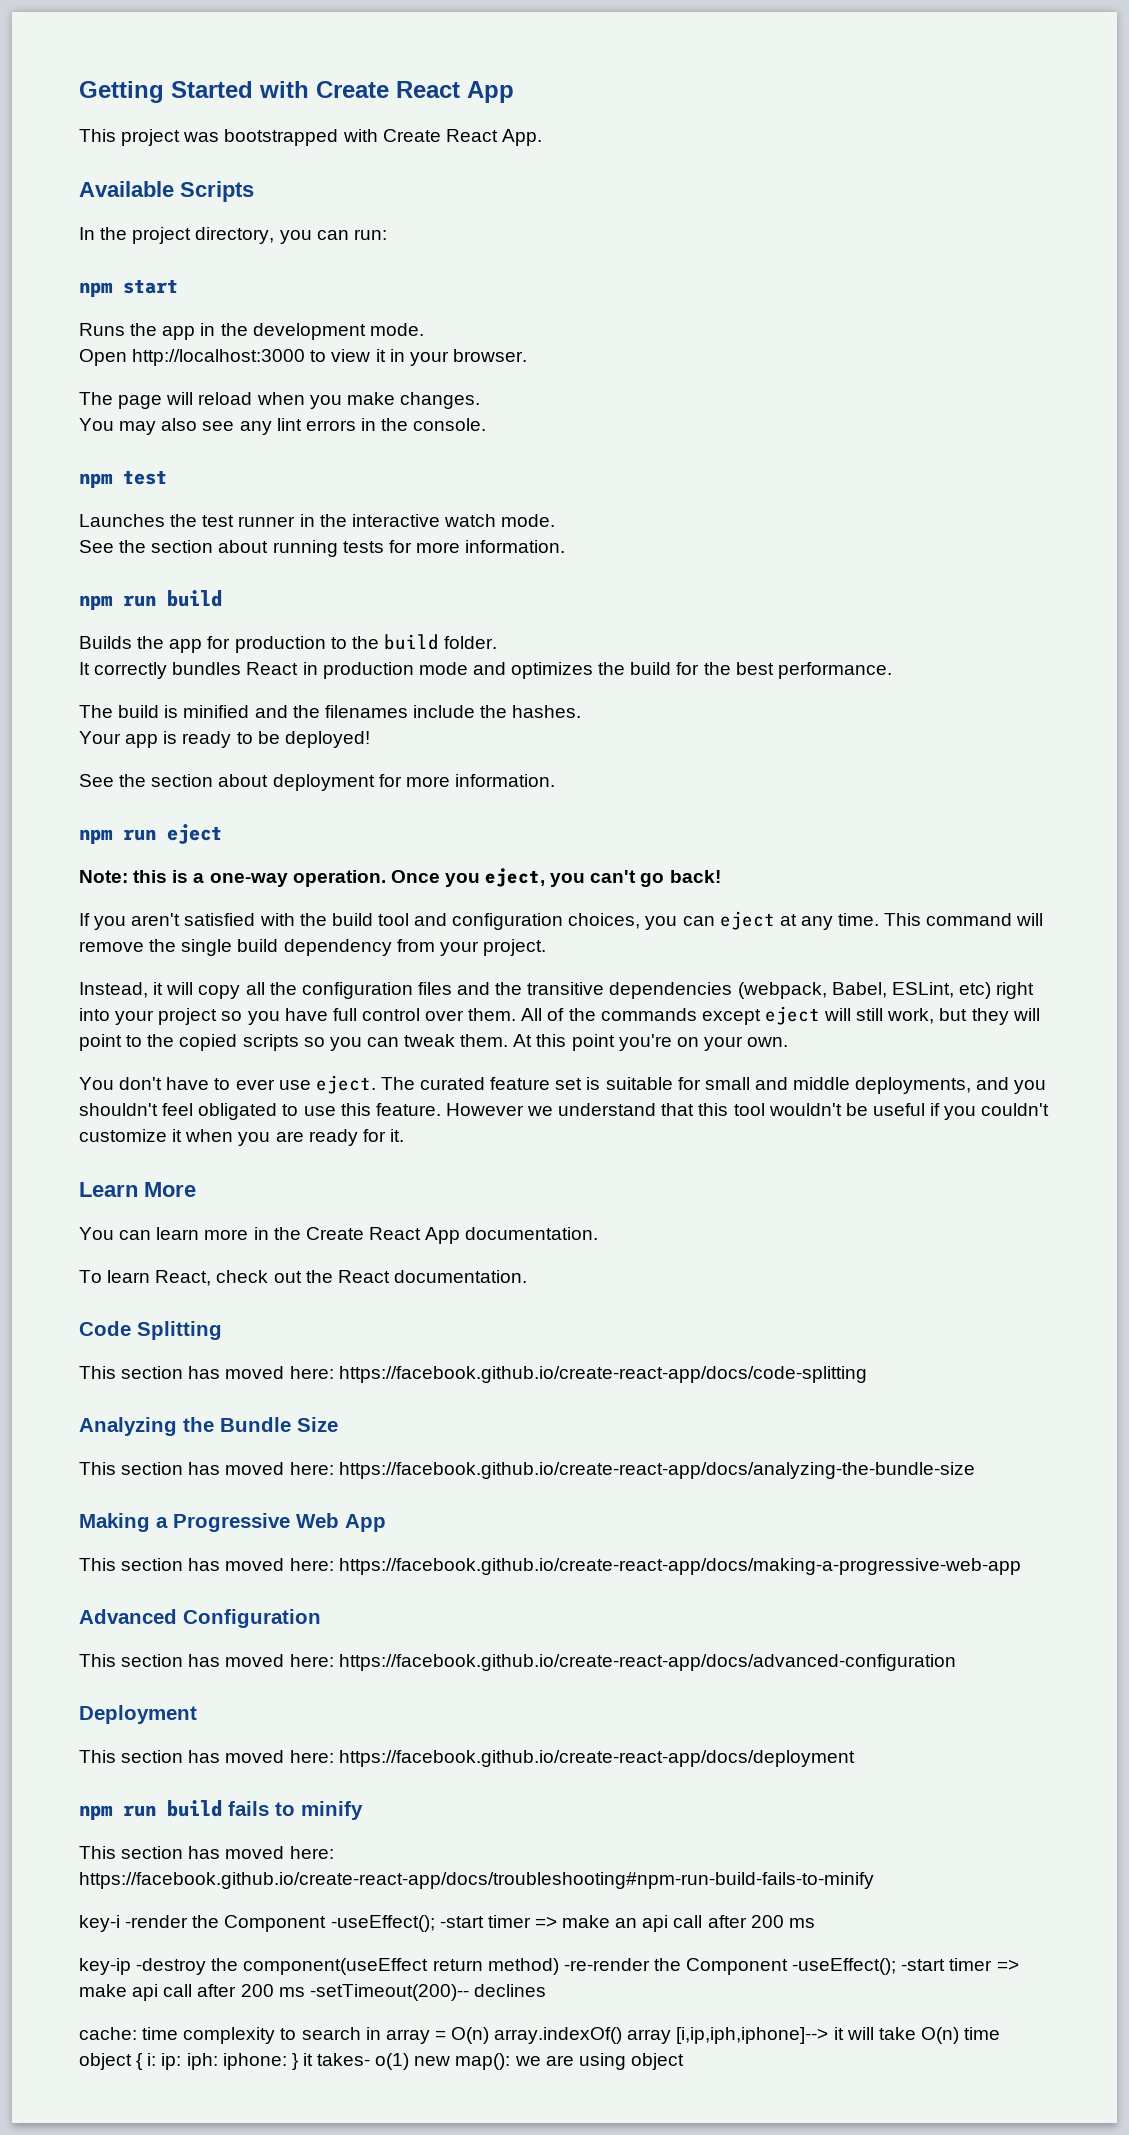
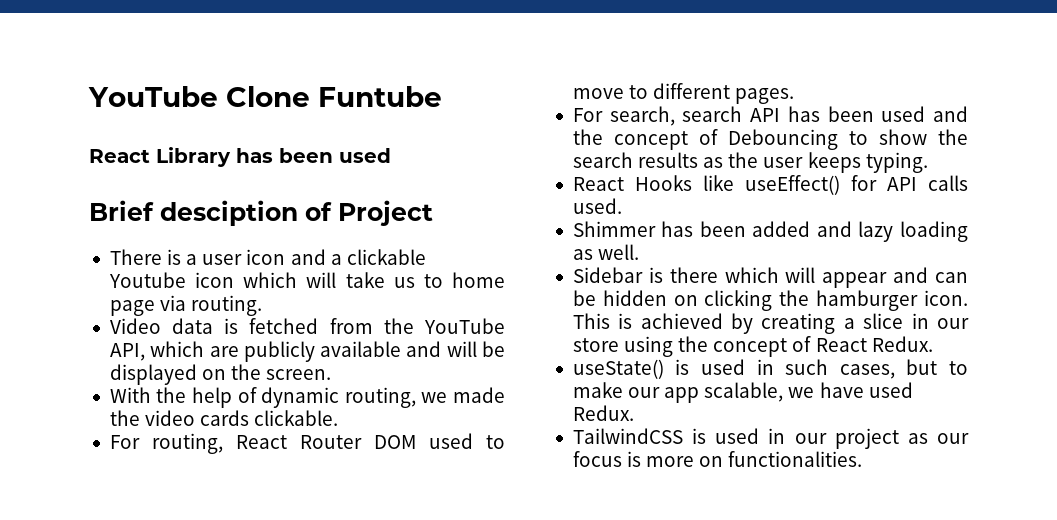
[79,81,514,103] [79,129,542,146] [79,181,254,202] [79,227,387,244] [79,279,178,297] [79,323,424,340] [79,349,527,366] [79,392,480,409] [79,418,487,435] [79,470,167,488] [79,514,556,527] [79,540,566,557] [79,590,222,610] [79,634,498,653] [79,662,892,679] [79,705,582,718] [79,731,370,748] [79,774,555,791] [79,824,222,844] [79,868,721,887] [79,911,1044,930] [79,939,546,956] [79,982,1035,999] [79,1006,1040,1025] [79,1034,789,1051] [79,1075,1047,1094] [79,1103,1050,1120] [79,1129,404,1146] [79,1182,196,1197] [79,1227,599,1244] [79,1270,527,1286] [79,1321,222,1340] [79,1366,867,1383] [79,1417,338,1436] [79,1462,975,1479] [79,1513,386,1532] [79,1558,1021,1575] [79,1609,321,1628] [79,1654,956,1671] [79,1705,197,1724] [79,1750,855,1767] [79,1800,363,1820] [79,1846,334,1859] [79,1872,874,1889] [79,1915,815,1932] [79,1958,1019,1975] [79,1984,546,2001] [79,2027,1001,2044] [79,2053,684,2070] Getting Started with Create React App // This project was bootstrapped with Create React App. // Available Scripts // In the project directory, you can run: // npm start // Runs the app in the development mode. // Open http://localhost:3000 to view it in your browser. // The page will reload when you make changes. // You may also see any lint errors in the console. // npm test // Launches the test runner in the interactive watch mode. // See the section about running tests for more information. // npm run build // Builds the app for production to the build folder. // It correctly bundles React in production mode and optimizes the build for the best performance. // The build is minified and the filenames include the hashes. // Your app is ready to be deployed! // See the section about deployment for more information. // npm run eject // Note: this is a one-way operation. Once you eject, you can't go back! // If you aren't satisfied with the build tool and configuration choices, you can eject at any time. This command will remove the single build dependency from your project. // Instead, it will copy all the configuration files and the transitive dependencies (webpack, Babel, ESLint, etc) right into your project so you have full control over them. All of the commands except eject will still work, but they will point to the copied scripts so you can tweak them. At this point you're on your own. // You don't have to ever use eject. The curated feature set is suitable for small and middle deployments, and you shouldn't feel obligated to use this feature. However we understand that this tool wouldn't be useful if you couldn't customize it when you are ready for it. // Learn More // You can learn more in the Create React App documentation. // To learn React, check out the React documentation. // Code Splitting // This section has moved here: https://facebook.github.io/create-react-app/docs/code-splitting // Analyzing the Bundle Size // This section has moved here: https://facebook.github.io/create-react-app/docs/analyzing-the-bundle-size // Making a Progressive Web App // This section has moved here: https://facebook.github.io/create-react-app/docs/making-a-progressive-web-app // Advanced Configuration // This section has moved here: https://facebook.github.io/create-react-app/docs/advanced-configuration // Deployment // This section has moved here: https://facebook.github.io/create-react-app/docs/deployment // npm run build fails to minify // This section has moved here: https://facebook.github.io/create-react-app/docs/troubleshooting#npm-run-build-fails-to-minify // key-i -render the Component -useEffect(); -start timer => make an api call after 200 ms // key-ip -destroy the component(useEffect return method) -re-render the Component -useEffect(); -start timer => make api call after 200 ms -setTimeout(200)-- declines // cache: time complexity to search in array = O(n) array.indexOf() array [i,ip,iph,iphone]--> it will take O(n) time object { i: ip: iph: iphone: } it takes- o(1) new map(): we are using object -> [88,86,442,107] [89,147,391,167] [89,200,433,226] [109,249,426,265] [108,272,505,288] [109,295,263,316] [109,318,505,334] [109,341,506,362] [109,364,332,385] [109,387,505,408] [109,410,339,426] [109,433,505,454] [572,83,795,104] [572,106,968,126] [572,129,968,150] [572,152,928,173] [572,175,968,195] [572,198,622,214] [572,221,968,242] [572,244,640,260] [572,267,968,288] [572,290,969,311] [572,313,969,334] [572,336,933,357] [572,359,968,379] [572,382,913,403] [572,405,634,421] [572,428,969,449] [572,451,863,467] YouTube Clone Funtube // React Library has been used // Brief desciption of Project // There is a user icon and a clickable Youtube icon which will take us to home page via routing. // Video data is fetched from the YouTube API, which are publicly available and will be displayed on the screen. // With the help of dynamic routing, we made the video cards clickable. // For routing, React Router DOM used to move to different pages. // For search, search API has been used and the concept of Debouncing to show the search results as the user keeps typing. // React Hooks like useEffect() for API calls used. // Shimmer has been added and lazy loading as well. // Sidebar is there which will appear and can be hidden on clicking the hamburger icon. This is achieved by creating a slice in our store using the concept of React Redux. // useState() is used in such cases, but to make our app scalable, we have used Redux. // TailwindCSS is used in our project as our focus is more on functionalities.

